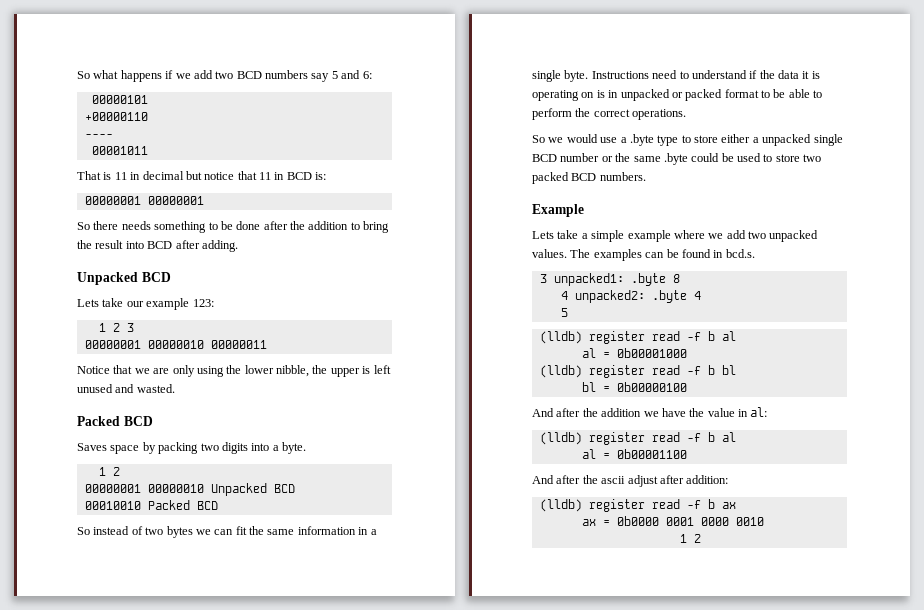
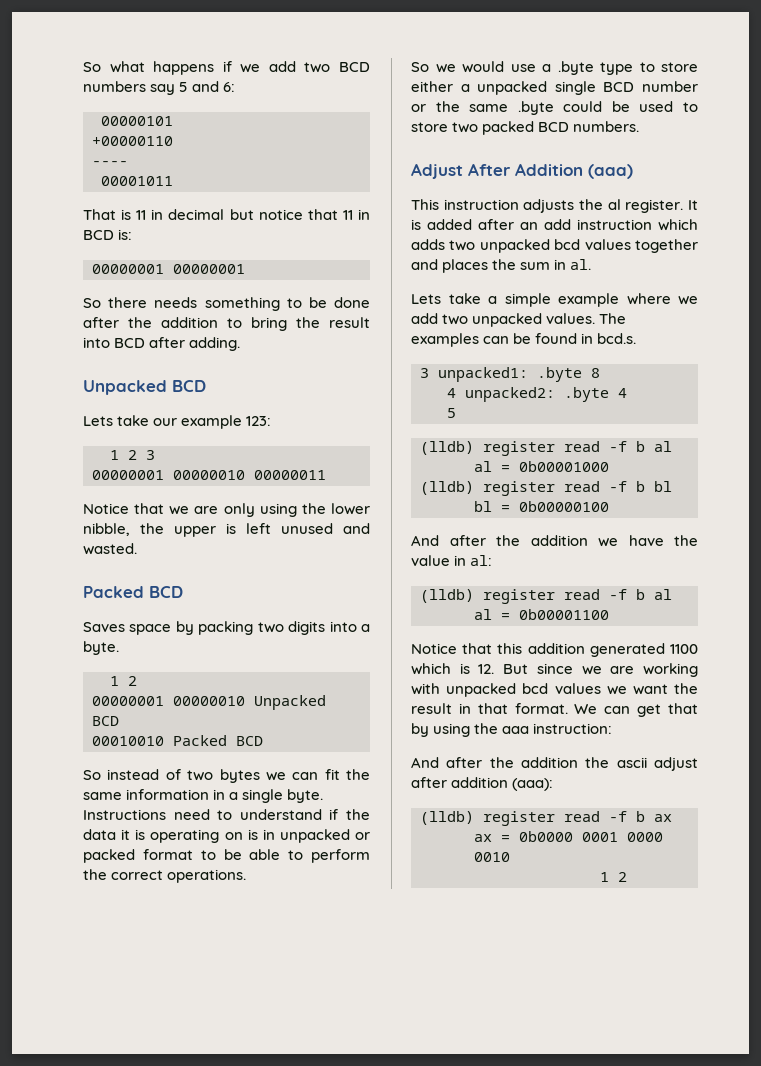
[532,204,584,217] Example -> [411,163,633,179] [411,199,698,213] [411,219,698,231] [411,239,698,253] [411,259,592,273] Adjust After Addition (aaa) // This instruction adjusts the al register. It is added after an add instruction which adds two unpacked bcd values together and places the sum in al.
[532,475,598,484] // And after the -> [411,643,698,657] [411,663,698,677] [411,683,698,697] [411,703,698,717] [411,723,613,737] [411,757,610,768] // Notice that this addition generated 1100 which is 12. But since we are working with unpacked bcd values we want the result in that format. We can get that by using the aaa instruction: // And after the addition the
[686,475,729,484] addition: -> [451,777,554,791] addition (aaa):

